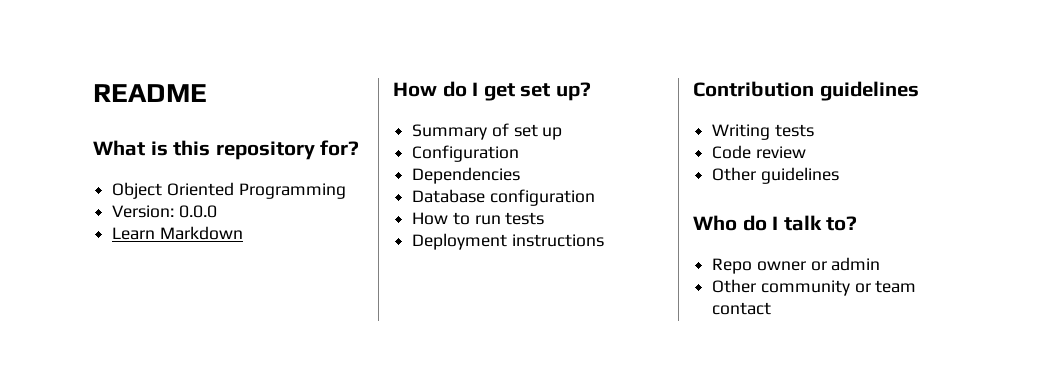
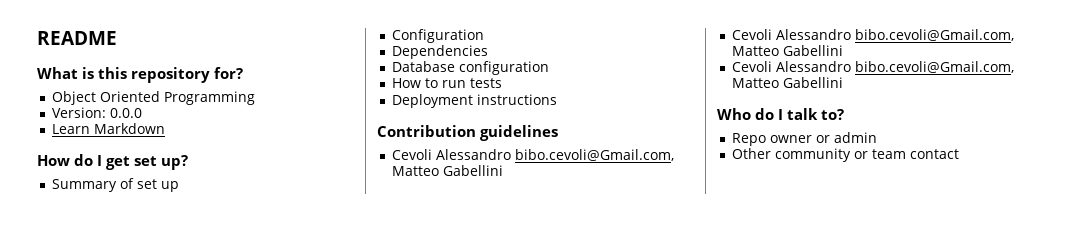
[712,124,814,140] [712,145,806,159] [712,167,839,184] Writing tests // Code review // Other guidelines -> [391,149,674,161] [391,165,503,176] [731,29,1014,41] [731,45,843,56] [731,61,1014,73] [731,77,843,88] Cevoli Alessandro bibo.cevoli@Gmail.com, Matteo Gabellini // Cevoli Alessandro bibo.cevoli@Gmail.com, Matteo Gabellini // Cevoli Alessandro bibo.cevoli@Gmail.com, Matteo Gabellini

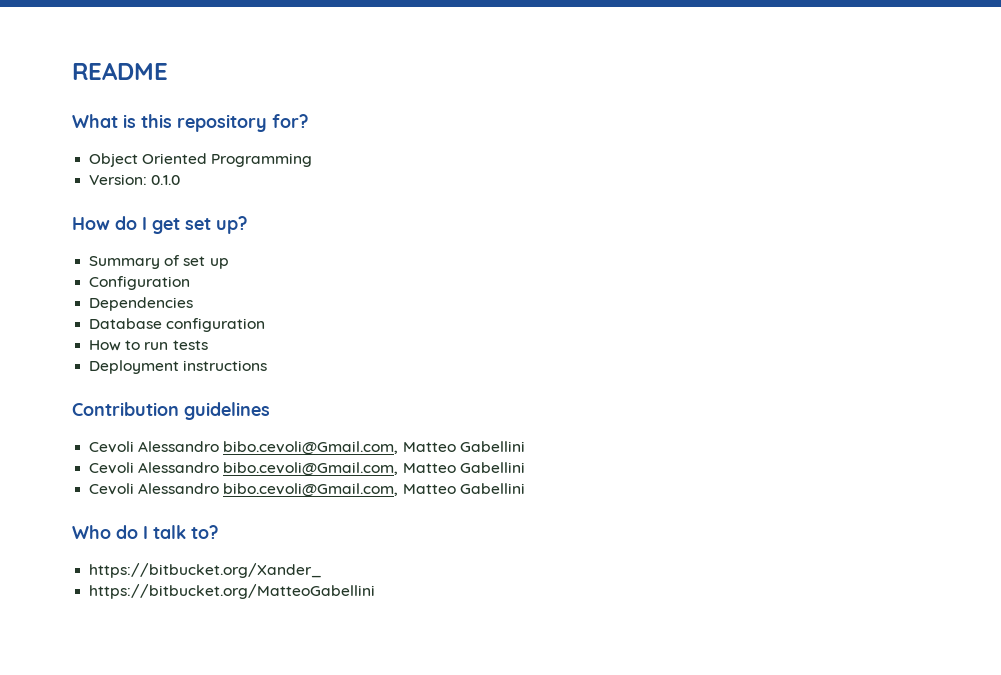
[109,108,142,118] [51,123,165,134] 0.0.0 // Learn Markdown -> [151,175,181,185] 0.1.0
[731,132,877,146] [731,148,959,162] Repo owner or admin // Other community or team contact -> [89,563,323,578] [89,584,376,599] https://bitbucket.org/Xander_ // https://bitbucket.org/MatteoGabellini

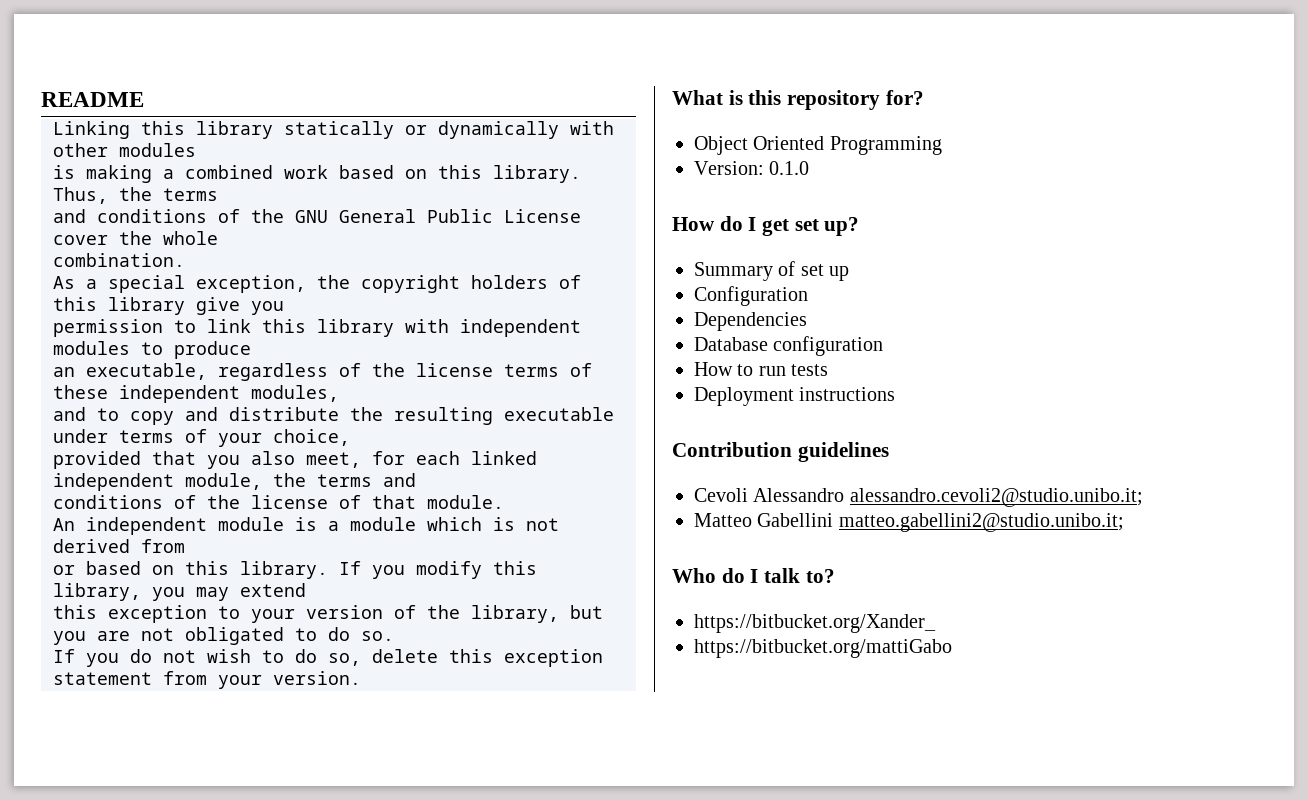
(168, 71) none -> [53,121,614,139] [53,143,196,157] [53,165,581,183] [53,187,218,204] [53,209,581,223] [53,231,218,245] [53,253,185,267] [53,275,581,293] [53,297,284,315] [53,319,581,337] [53,341,251,359] [53,363,592,381] [53,385,339,403] [53,407,614,425] [53,429,350,447] [53,451,537,469] [53,473,416,491] [53,495,504,509] [53,517,559,535] [53,539,185,553] [53,561,537,579] [53,583,306,601] [53,605,603,623] [53,627,394,645] [53,649,603,667] [53,671,361,689] // Linking this library statically or dynamically with other modules // is making a combined work based on this library. Thus, the terms // and conditions of the GNU General Public License cover the whole // combination. // As a special exception, the copyright holders of this library give you // permission to link this library with independent modules to produce // an executable, regardless of the license terms of these independent modules, // and to copy and distribute the resulting executable under terms of your choice, // provided that you also meet, for each linked independent module, the terms and // conditions of the license of that module. // An independent module is a module which is not derived from // or based on this library. If you modify this library, you may extend // this exception to your version of the library, but you are not obligated to do so. // If you do not wish to do so, delete this exception statement from your version.
[223,441,525,455] [89,462,525,476] [89,483,525,497] bibo.cevoli@Gmail.com, Matteo Gabellini // Cevoli Alessandro bibo.cevoli@Gmail.com, Matteo Gabellini // Cevoli Alessandro bibo.cevoli@Gmail.com, Matteo Gabellini -> [849,488,1143,507] [694,513,1124,532] alessandro.cevoli2@studio.unibo.it; // Matteo Gabellini matteo.gabellini2@studio.unibo.it;
[89,584,376,599] https://bitbucket.org/MatteoGabellini -> [694,639,952,658] https://bitbucket.org/mattiGabo

